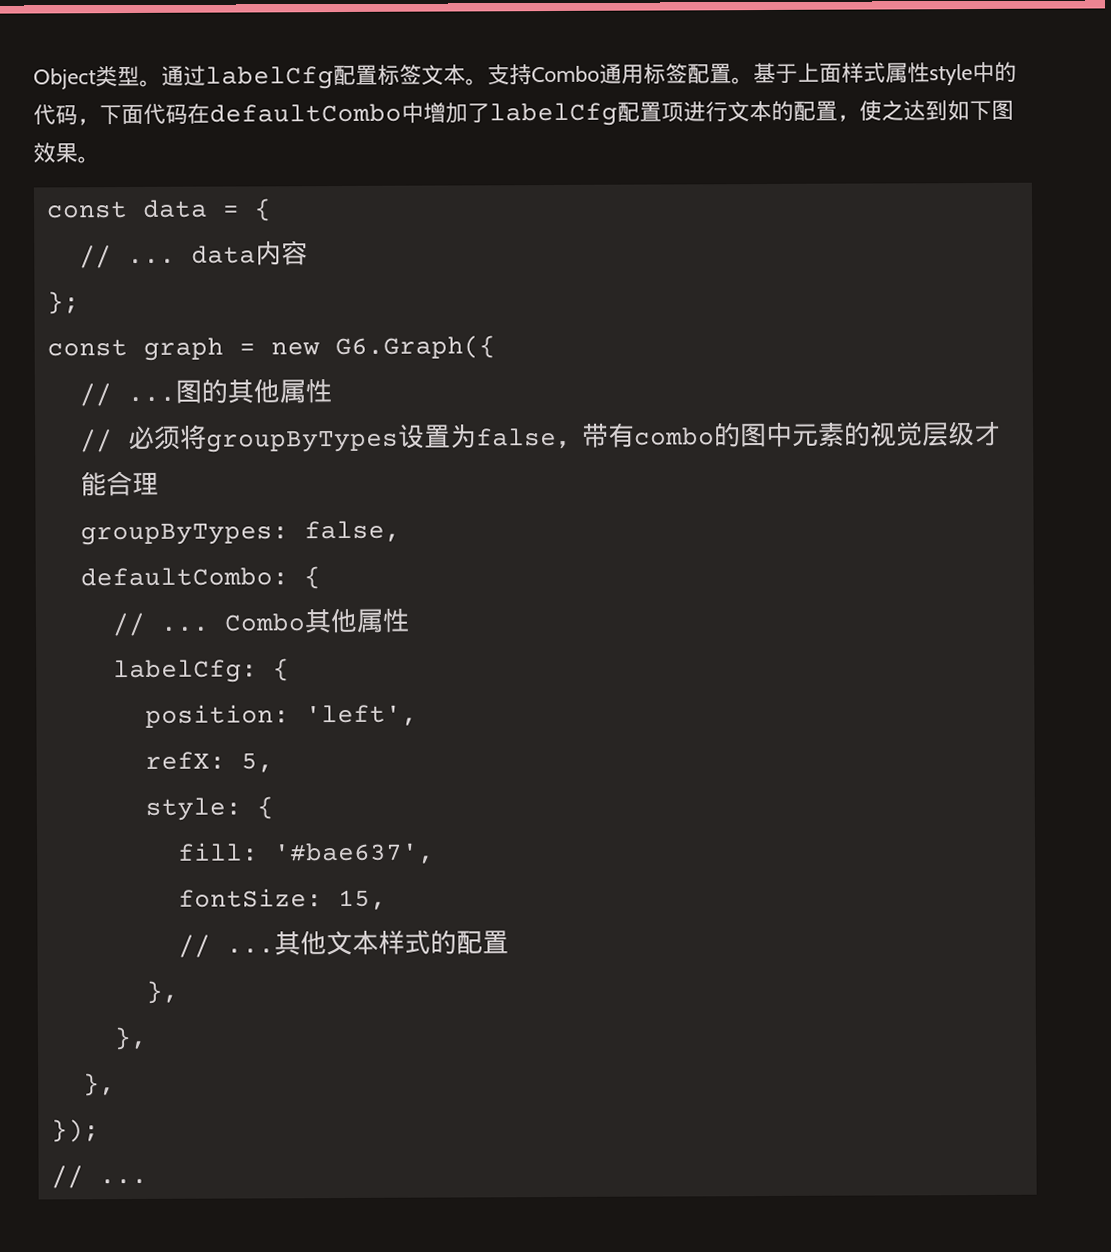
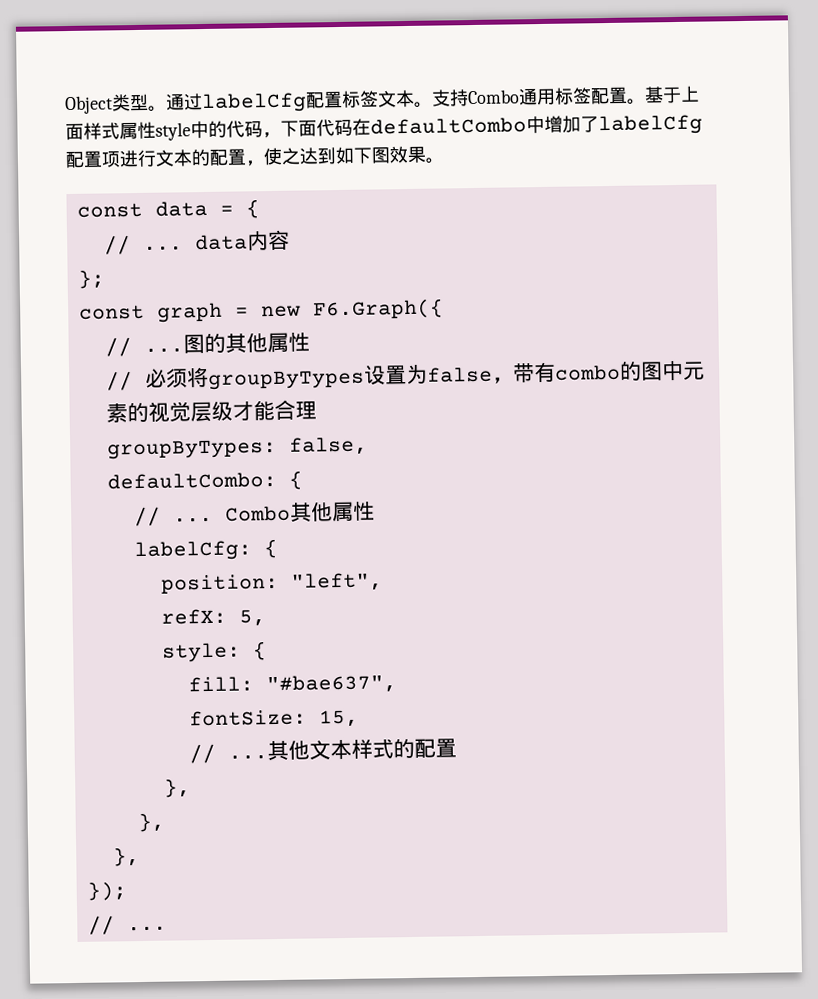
[334,335,496,360] G6.Graph({ -> [312,298,444,320] F6.Graph({
[304,704,418,727] 'left', -> [290,572,383,592] "left",
[273,842,435,865] '#bae637', -> [265,674,397,695] "#bae637",

